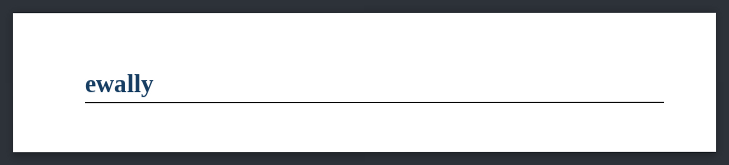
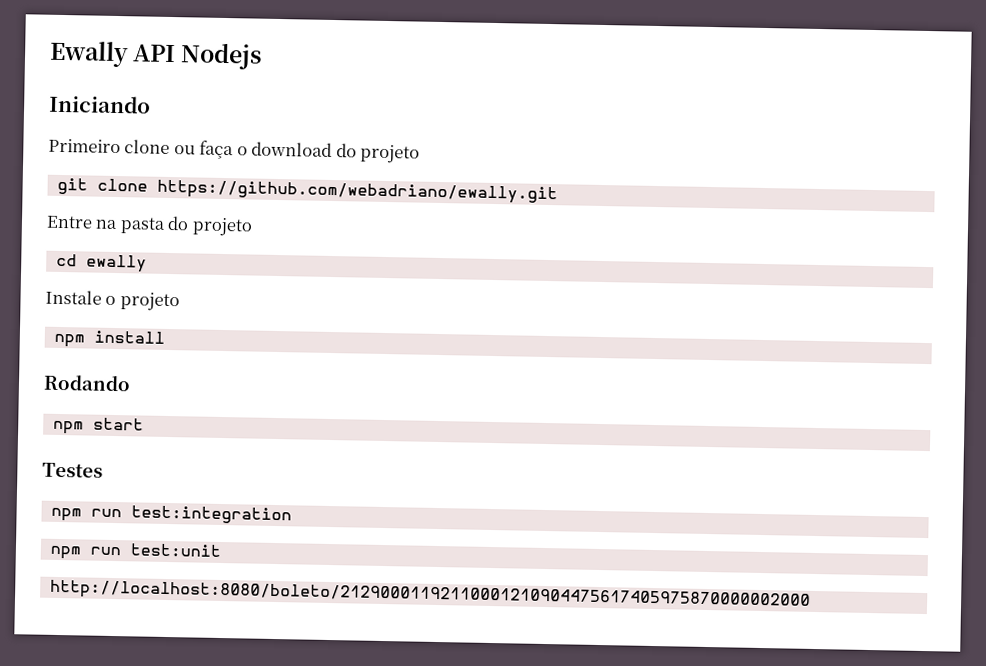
[84,74,155,98] ewally -> [49,40,263,70] [49,94,151,114] [48,138,421,164] [56,177,558,205] [46,215,253,237] [55,253,147,273] [45,289,180,312] [53,330,165,348] [43,374,131,392] [52,417,144,435] [42,462,103,478] [50,505,292,525] [49,543,222,560] [49,579,811,611] Ewally API Nodejs // Iniciando // Primeiro clone ou faça o download do projeto // git clone https://github.com/webadriano/ewally.git // Entre na pasta do projeto // cd ewally // Instale o projeto // npm install // Rodando // npm start // Testes // npm run test:integration // npm run test:unit // http://localhost:8080/boleto/21290001192110001210904475617405975870000002000

